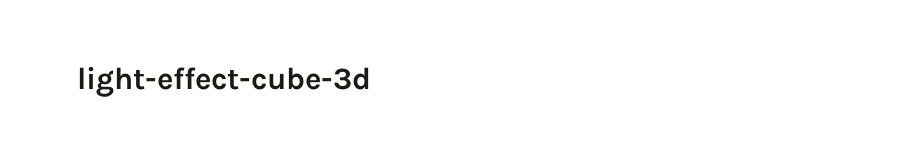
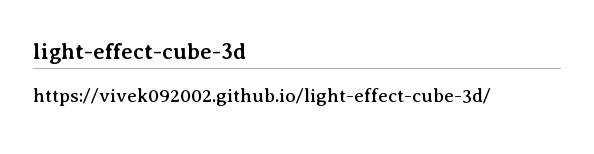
(371, 81) none -> [33,88,491,106] // https://vivek092002.github.io/light-effect-cube-3d/

